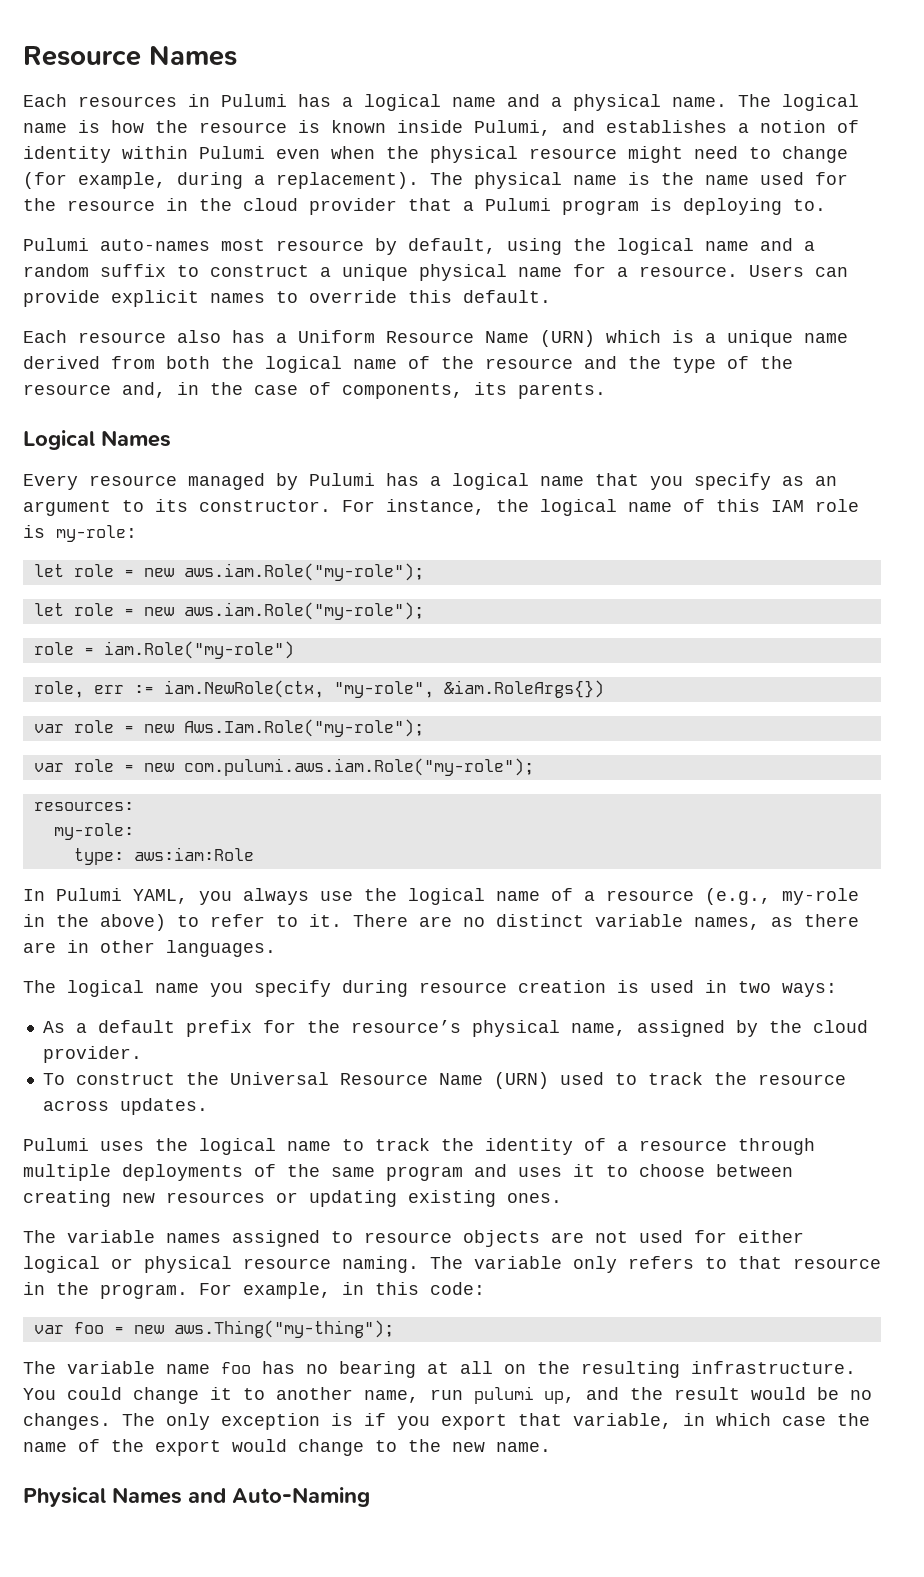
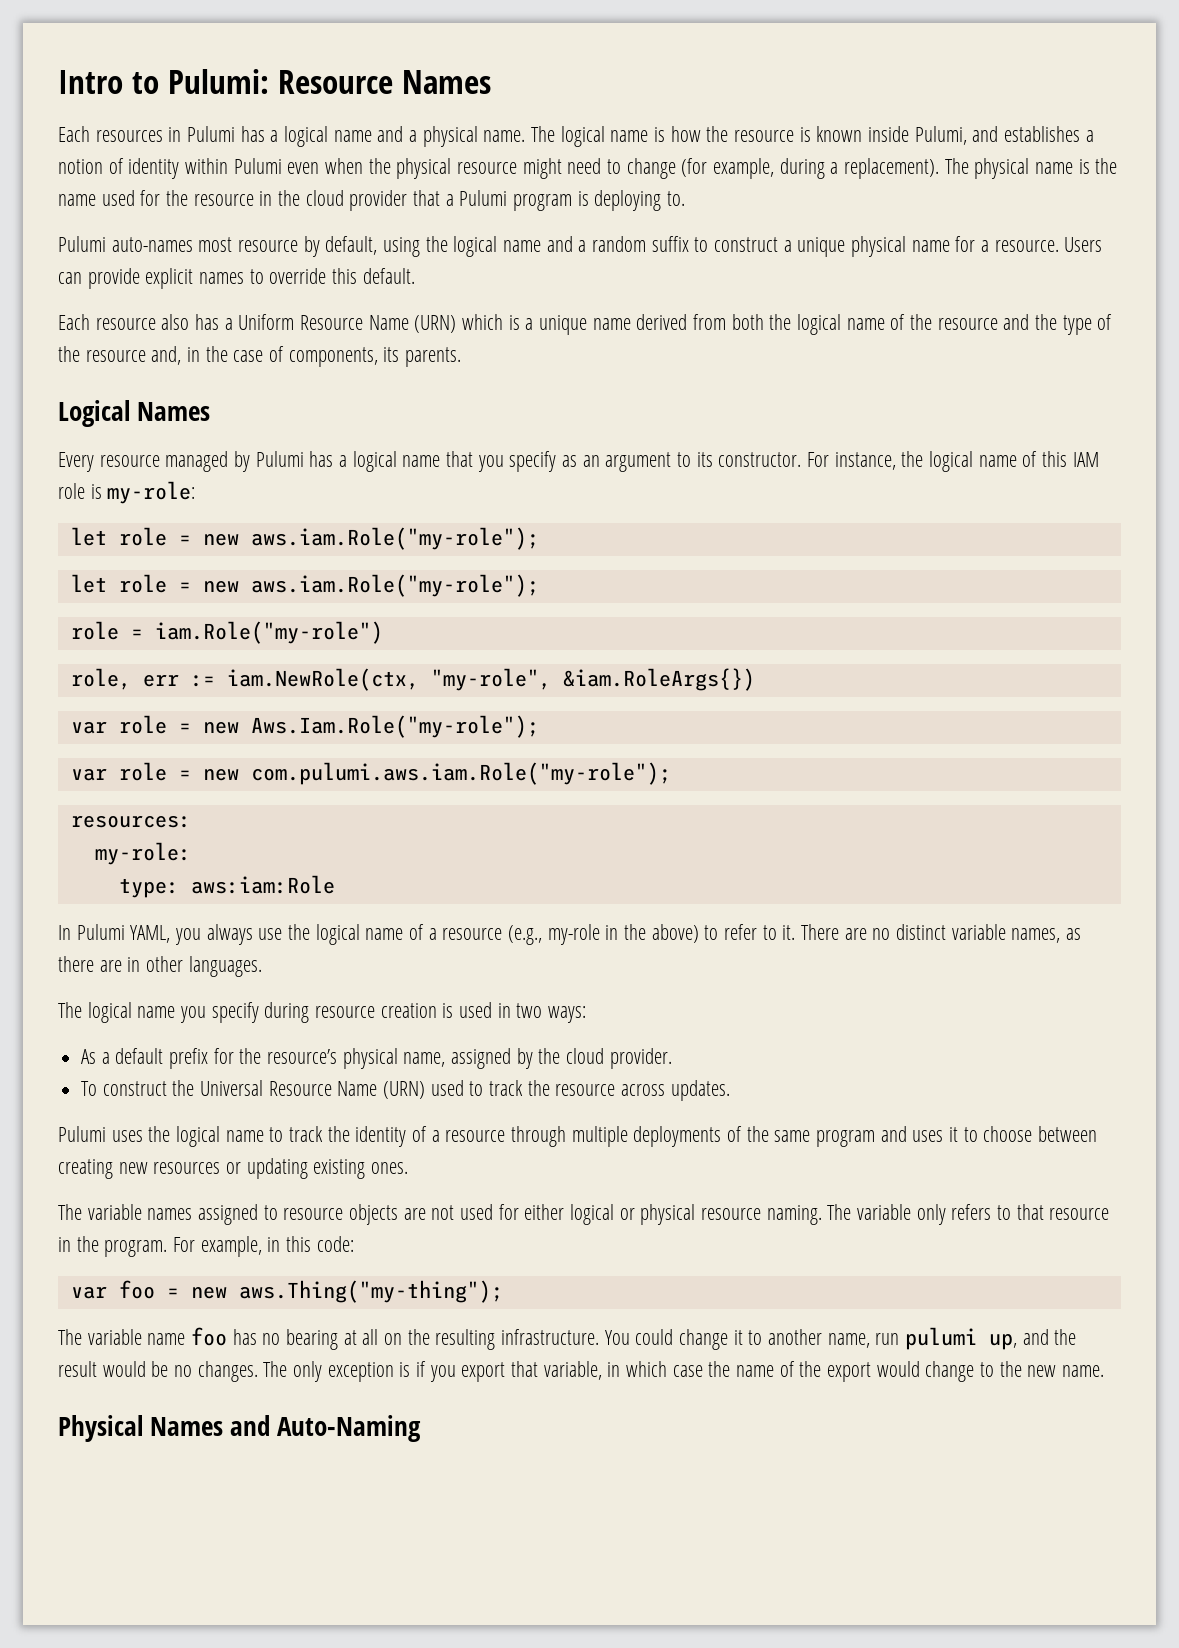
(23, 56) none -> [58,69,269,94] Intro to Pulumi:

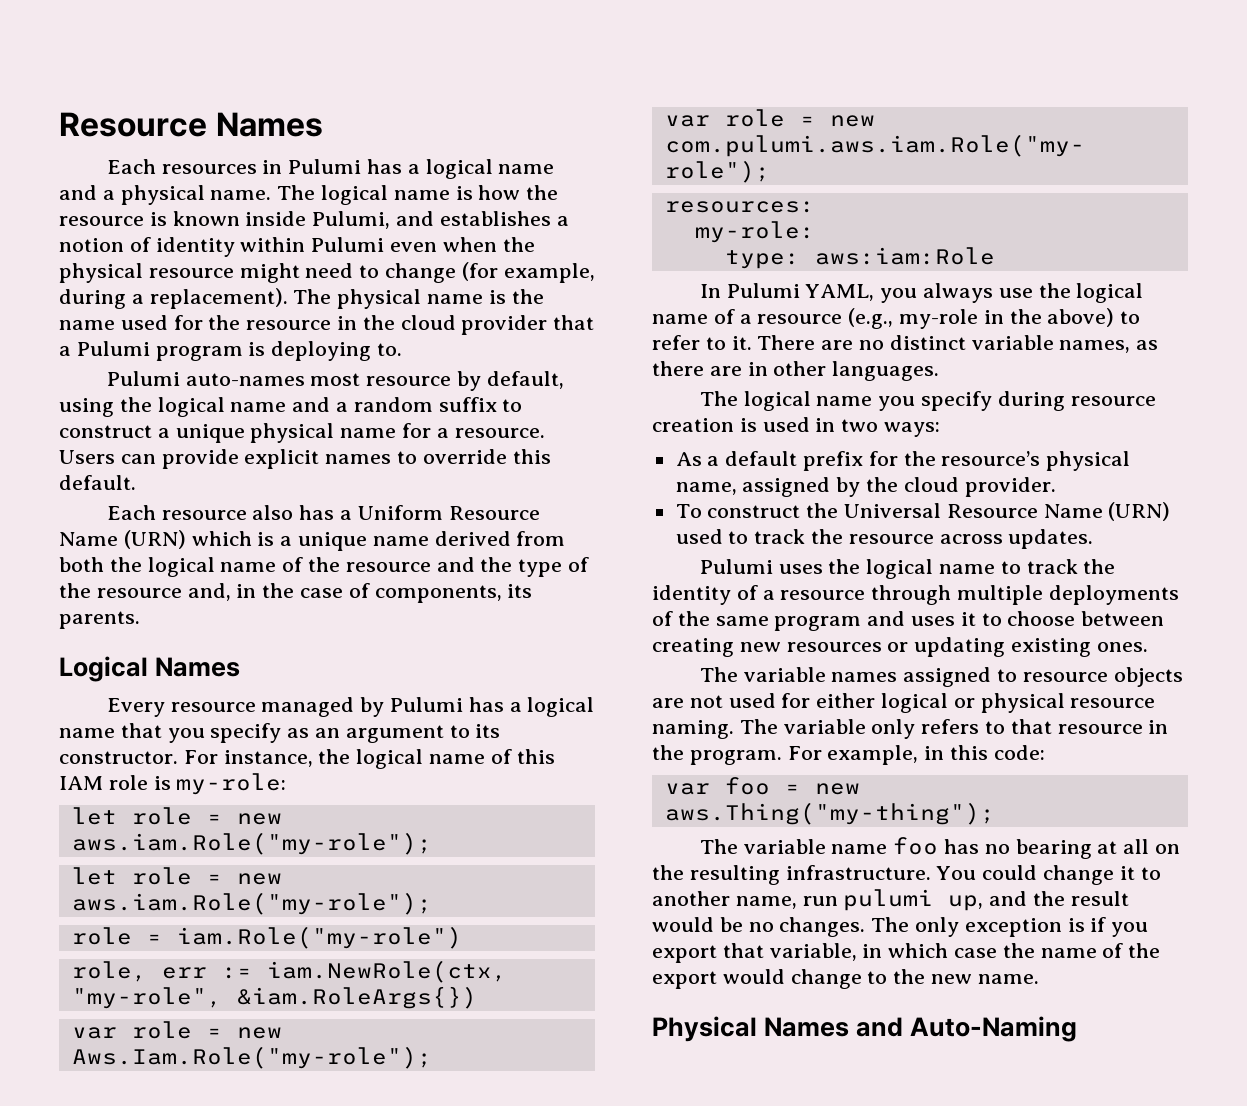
[58,69,269,94] Intro to Pulumi: -> (59, 124) none

